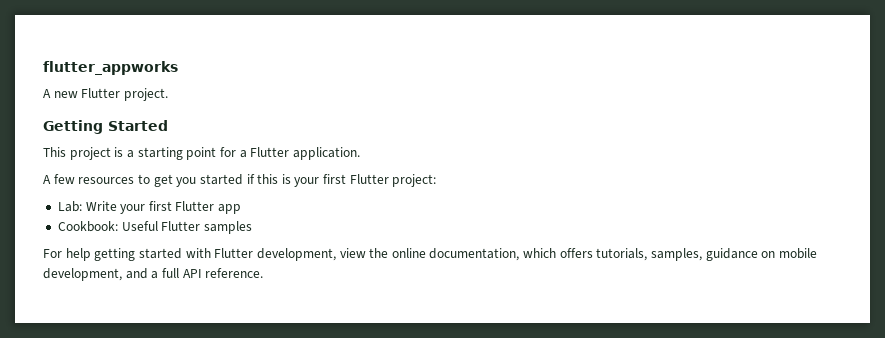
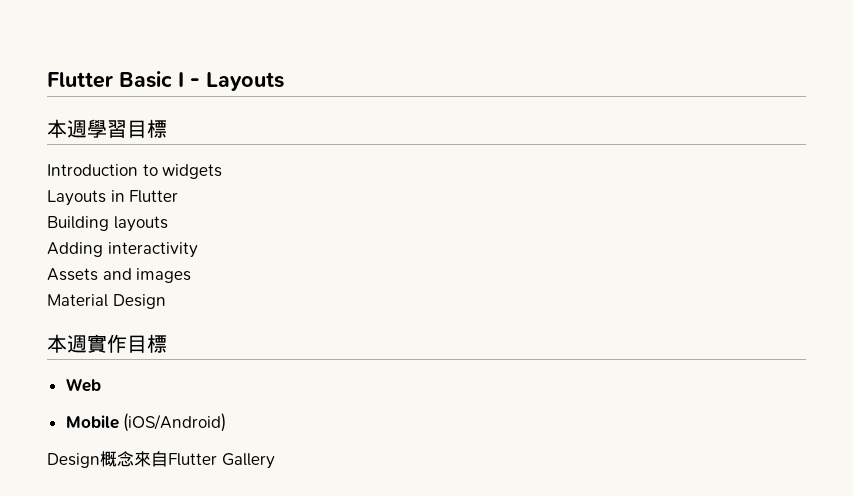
[43,61,178,75] [43,88,168,101] [43,120,168,134] [43,147,360,160] [43,174,437,187] [57,201,242,214] [57,221,252,234] [43,248,817,261] [43,268,264,281] flutter_appworks // A new Flutter project. // Getting Started // This project is a starting point for a Flutter application. // A few resources to get you started if this is your first Flutter project: // Lab: Write your first Flutter app // Cookbook: Useful Flutter samples // For help getting started with Flutter development, view the online documentation, which offers tutorials, samples, guidance on mobile development, and a full API reference. -> [47,71,284,91] [47,119,167,138] [47,164,223,179] [47,190,179,206] [47,216,168,232] [47,242,198,258] [47,268,192,283] [47,294,166,309] [47,334,167,353] [65,378,101,392] [65,413,227,432] [47,451,275,469] Flutter Basic I - Layouts // 本週學習目標 // Introduction to widgets // Layouts in Flutter // Building layouts // Adding interactivity // Assets and images // Material Design // 本週實作目標 // Web // Mobile (iOS/Android) // Design概念來自Flutter Gallery

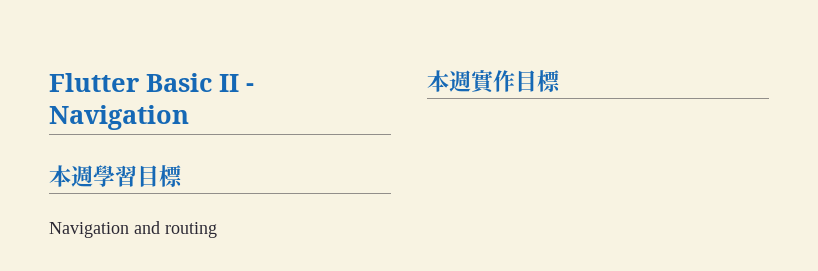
[178,72,284,91] I - Layouts -> [219,74,254,92] [49,105,189,130] II - Navigation
[47,164,223,179] [47,190,179,206] [47,216,168,232] [47,242,198,258] [47,268,192,283] [47,294,166,309] [47,334,167,353] [65,378,101,392] [65,413,227,432] [47,451,275,469] Introduction to widgets // Layouts in Flutter // Building layouts // Adding interactivity // Assets and images // Material Design // 本週實作目標 // Web // Mobile (iOS/Android) // Design概念來自Flutter Gallery -> [49,221,217,238] [427,70,561,94] Navigation and routing // 本週實作目標

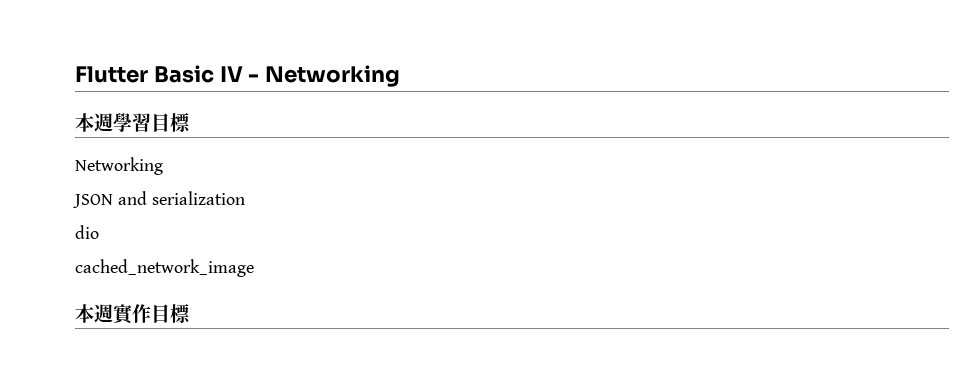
[219,74,254,92] [49,105,189,130] II - Navigation -> [219,65,401,87] IV - Networking
[49,221,217,238] Navigation and routing -> [75,157,163,175] [73,191,245,208] [75,225,99,239] [75,259,254,277] Networking // JSON and serialization // dio // cached_network_image

